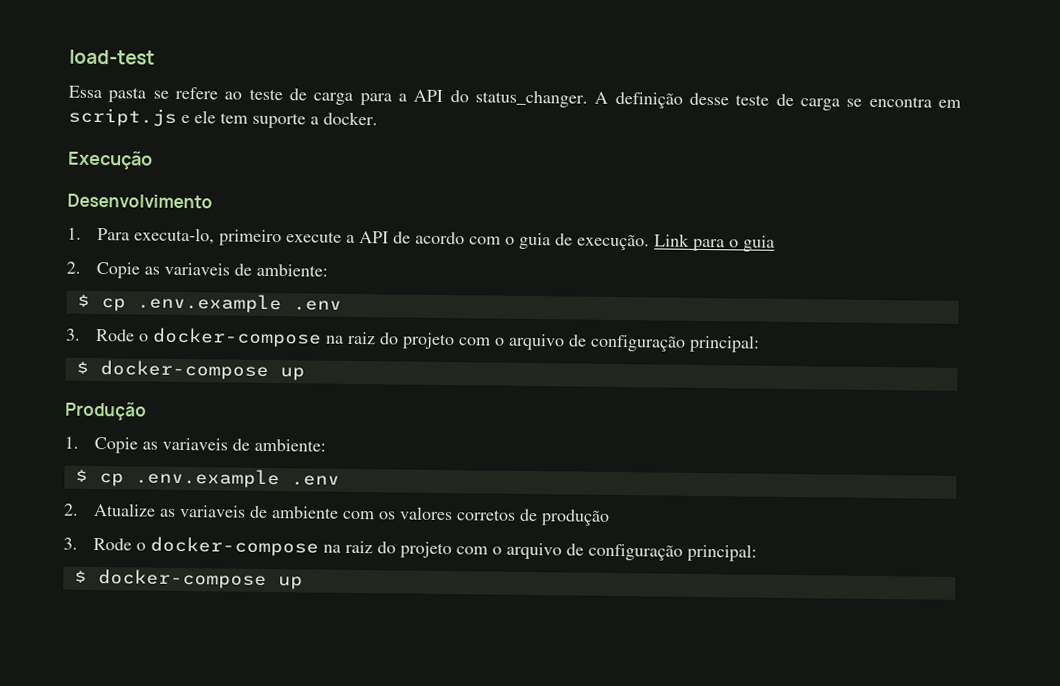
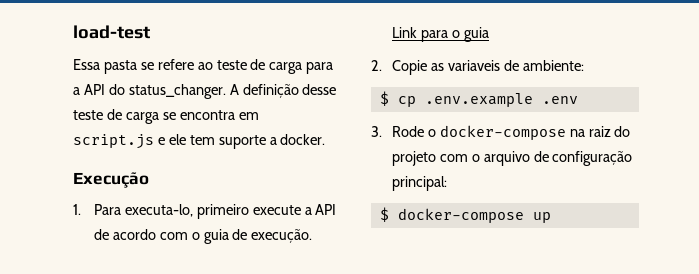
[67,193,213,209] // Desenvolvimento -> (149, 180) none
[65,401,147,421] [64,436,327,454] [74,468,340,489] [63,502,611,526] [63,536,758,562] [73,569,303,590] // Produção // 1. Copie as variaveis de ambiente: // $ cp .env.example .env // 2. Atualize as variaveis de ambiente com os valores corretos de produção // 3. Rode o docker-compose na raiz do projeto com o arquivo de configuração principal: // $ docker-compose up -> (551, 217) none

